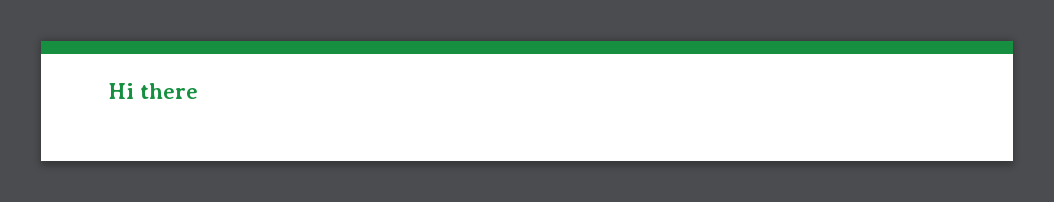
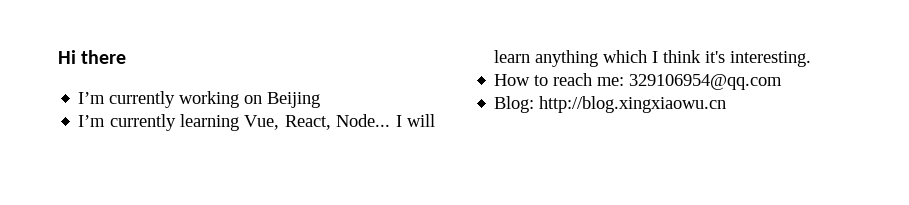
(199, 91) none -> [78,91,321,108] [78,114,435,131] [494,50,812,67] [494,73,783,90] [494,96,727,113] // I’m currently working on Beijing // I’m currently learning Vue, React, Node... I will learn anything which I think it's interesting. // How to reach me: 329106954@qq.com // Blog: http://blog.xingxiaowu.cn

